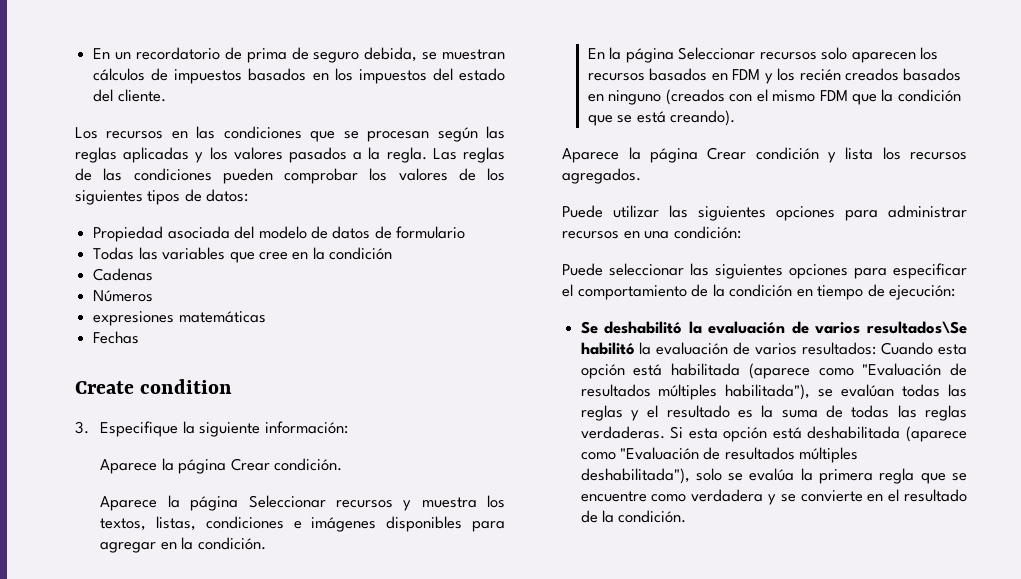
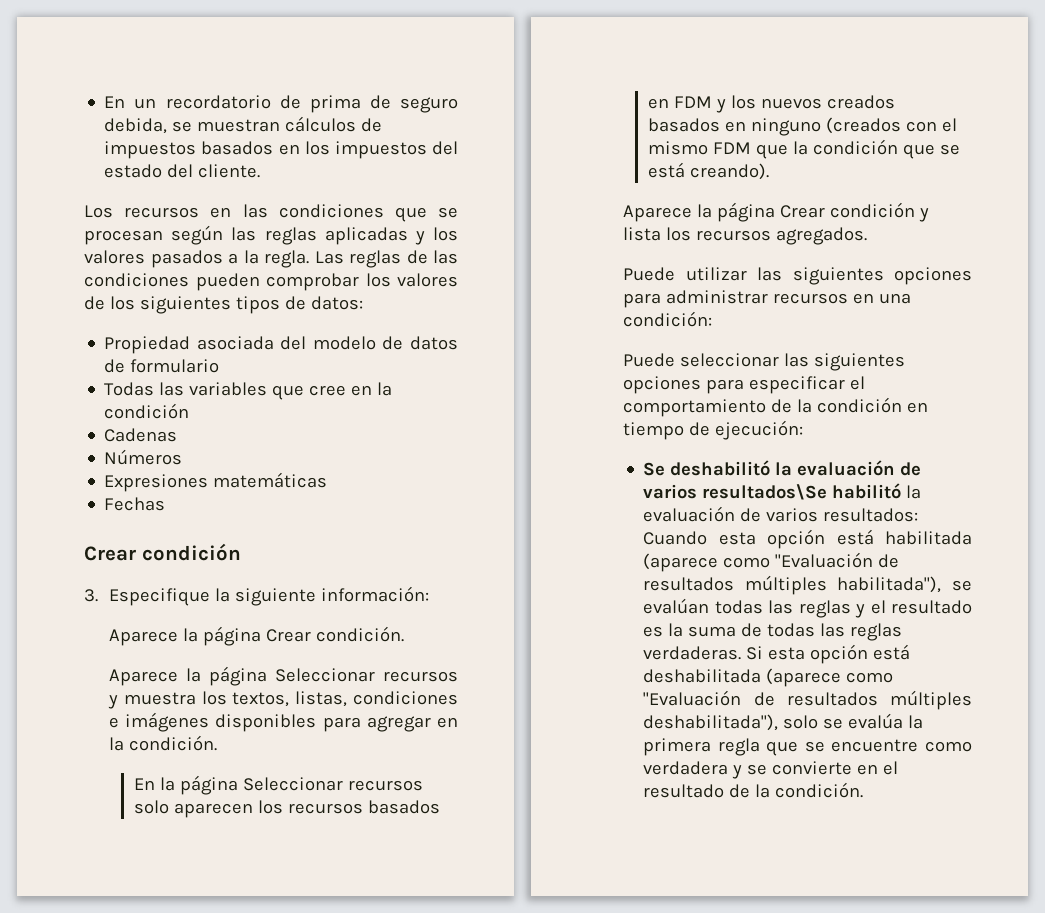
[93,311,175,326] expresiones -> [104,474,209,492] Expresiones
[75,379,233,394] Create condition -> [84,543,241,561] Crear condición
[799,69,841,81] recién -> [761,98,823,109] nuevos

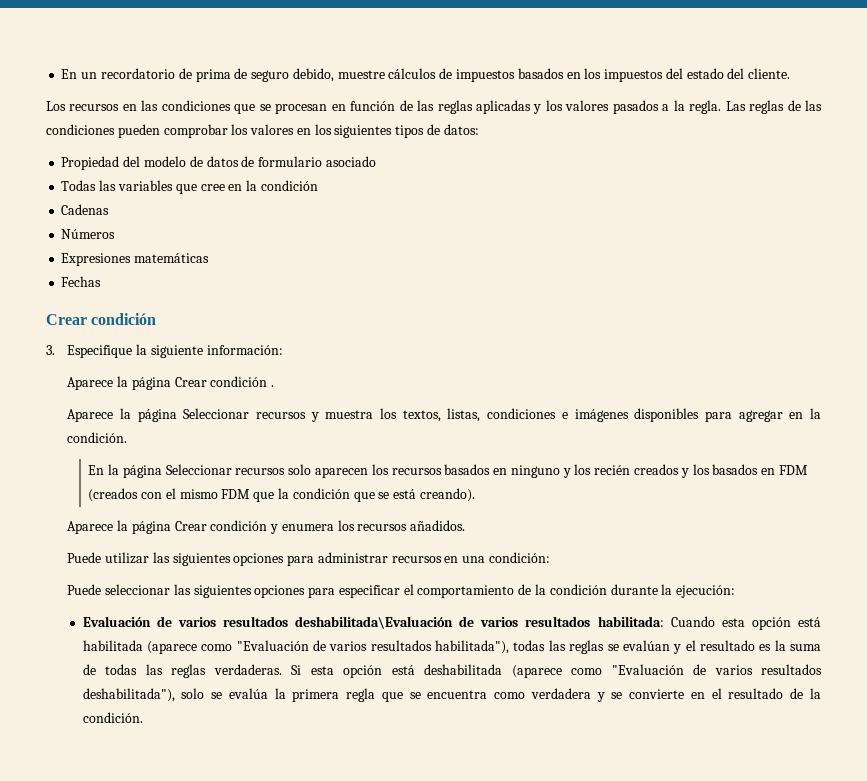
[104,118,281,134] debida, se muestran -> [292,68,385,82] debido, muestre
[171,225,224,245] según -> [331,100,413,111] en función de
[84,296,105,310] de -> [296,128,311,135] en
[196,336,274,350] asociada -> (120, 163) none
(220, 366) none -> [325,156,376,167] asociado
[316,626,405,642] condición. -> [210,376,275,387] condición .
[674,95,896,113] [648,118,822,136] FDM y los nuevos creados basados en ninguno -> [510,464,808,478] ninguno y los recién creados y los basados en FDM
[623,227,868,245] lista los recursos agregados. -> [281,520,466,531] enumera los recursos añadidos.
[907,402,929,413] [623,420,804,440] [643,460,922,476] [643,483,922,500] [643,506,919,522] en tiempo de ejecución: // Se deshabilitó la evaluación de varios resultados\Se habilitó la evaluación de varios resultados: -> [610,584,736,598] [82,616,664,629] durante la ejecución: // Evaluación de varios resultados deshabilitada\Evaluación de varios resultados habilitada:
[643,575,972,595] [643,598,851,618] resultados múltiples habilitada"), se evalúan todas las reglas -> [329,640,670,654] varios resultados habilitada"), todas las reglas se evalúan
[786,690,972,710] resultados múltiples -> [714,664,822,675] varios resultados
[831,739,919,752] encuentre -> [427,690,488,699] encuentra

